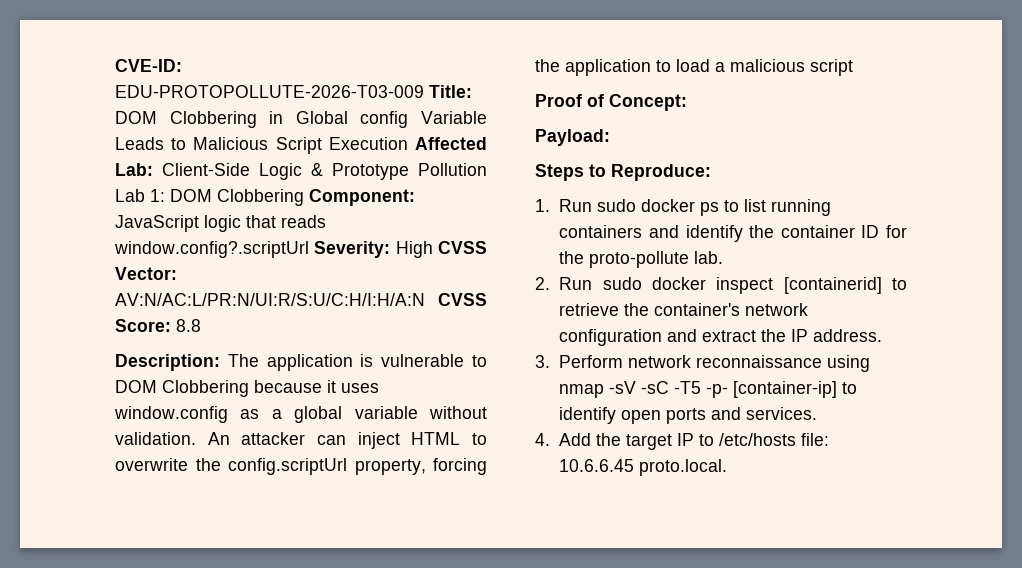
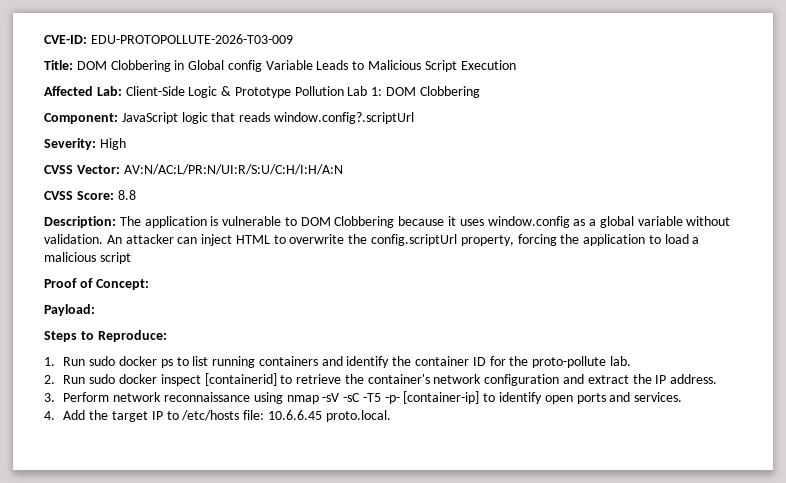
(424, 91) none -> (293, 39) //
(408, 143) none -> (516, 65) //
(304, 197) none -> (480, 92) //
(309, 249) none -> (414, 118) //
(433, 249) none -> (126, 144) //
(425, 299) none -> (343, 169) //

